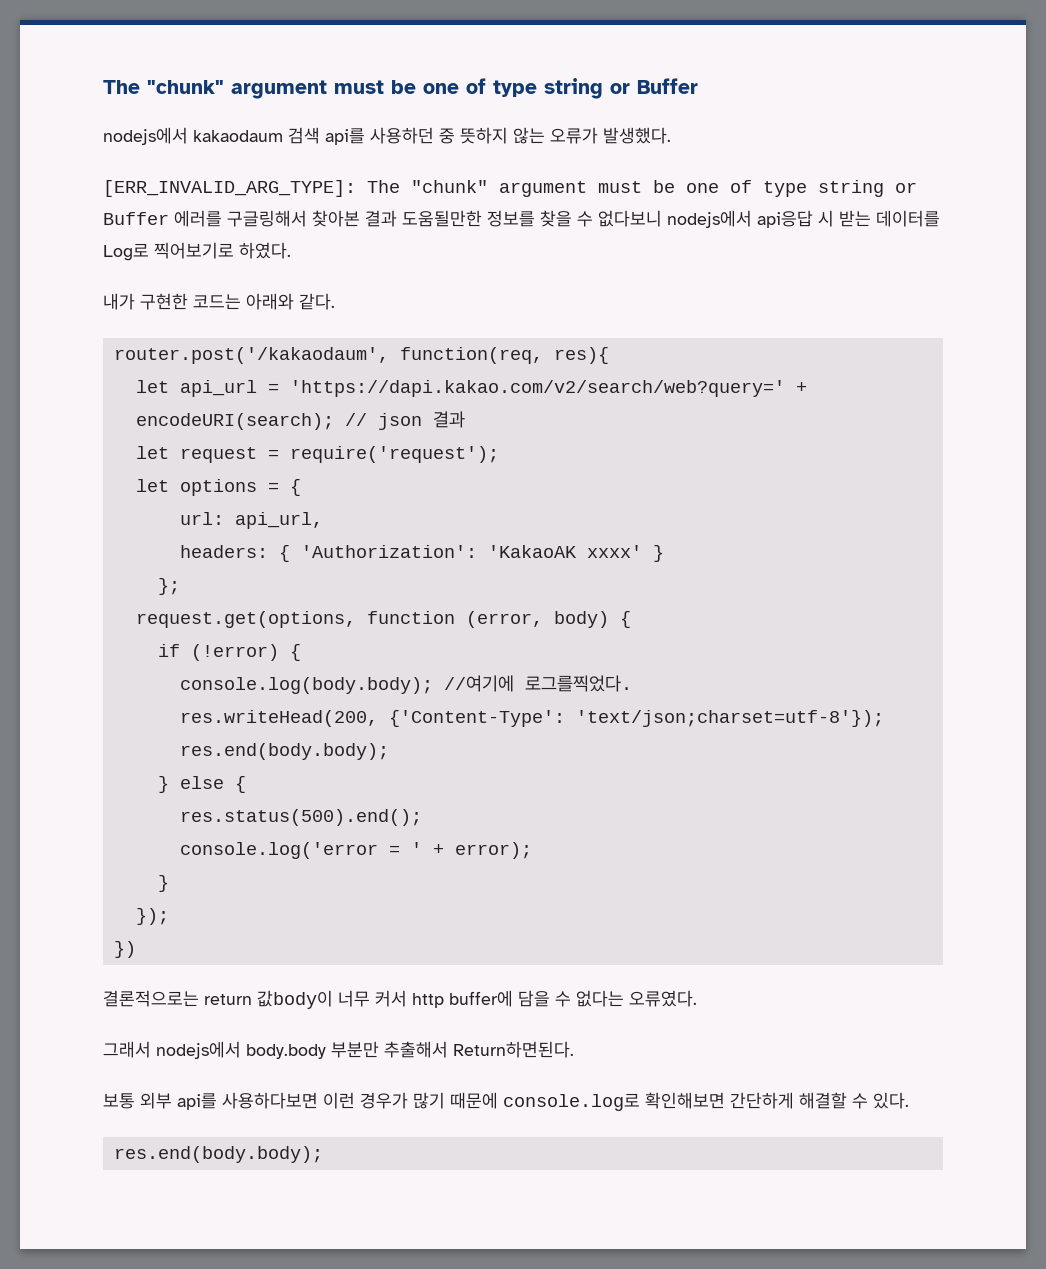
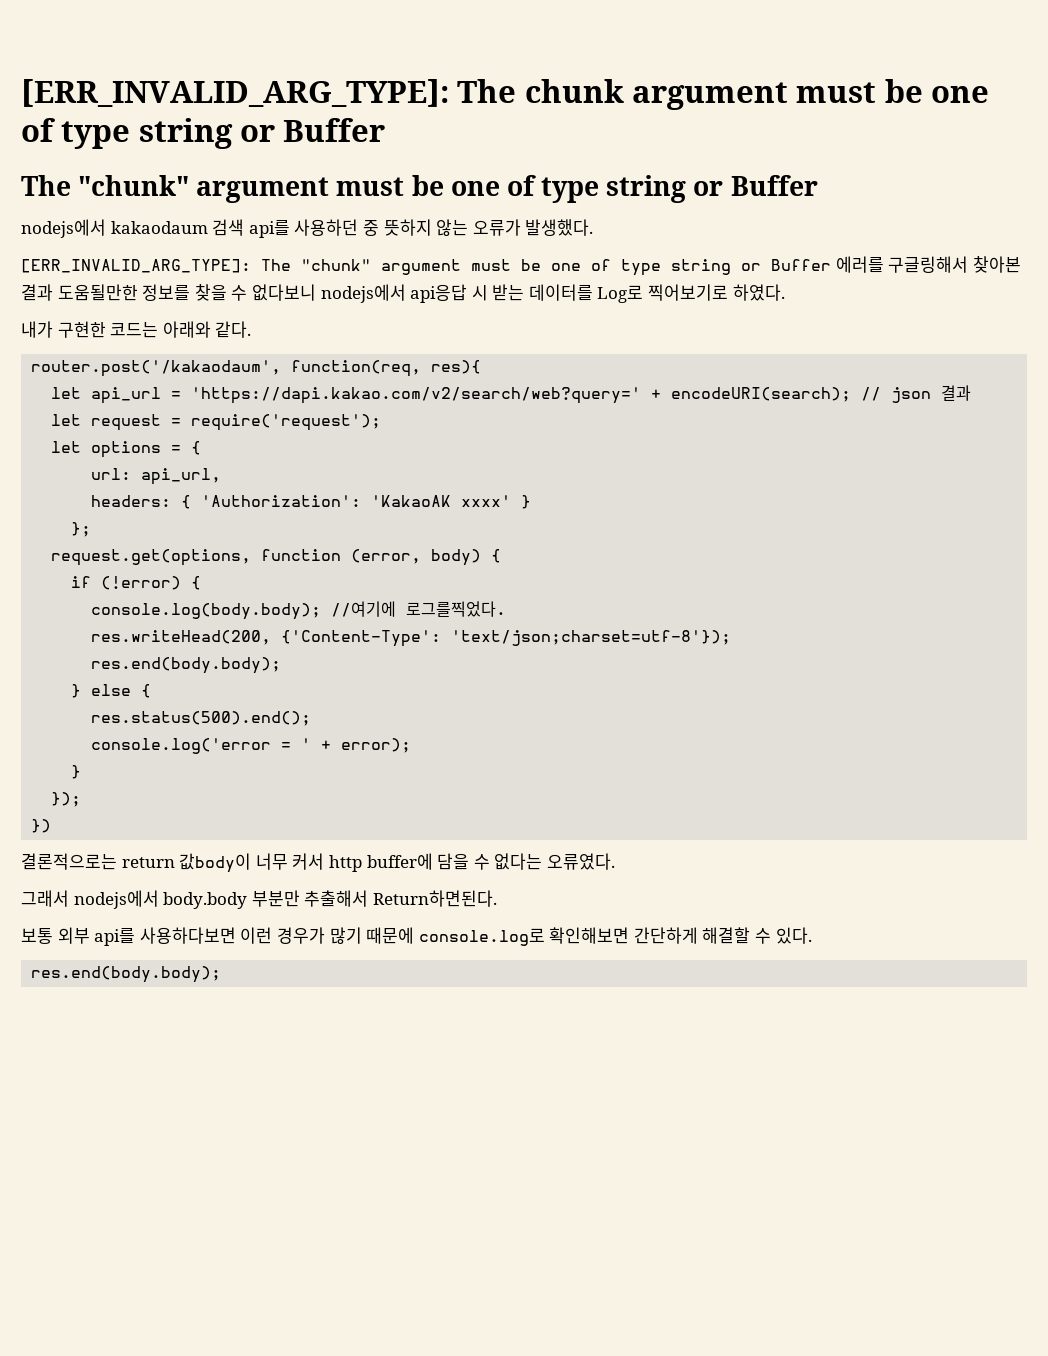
(103, 87) none -> [21,79,990,110] [21,118,386,149] [ERR_INVALID_ARG_TYPE]: The chunk argument must be one of type string or Buffer //

